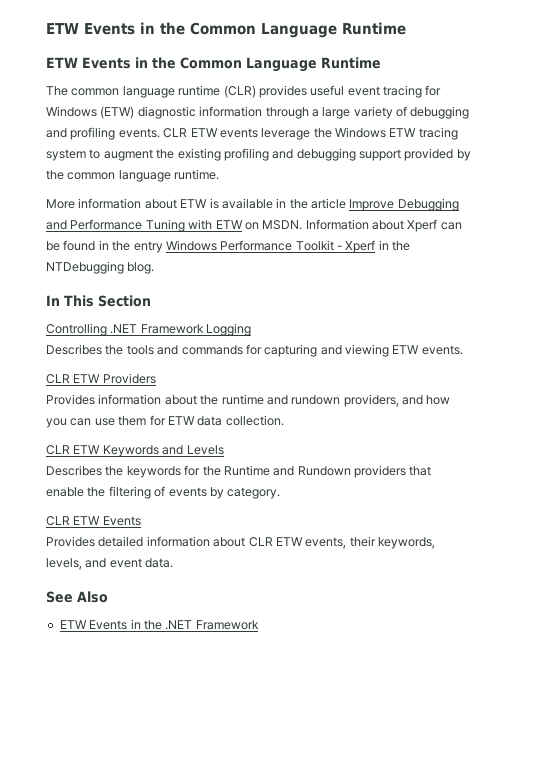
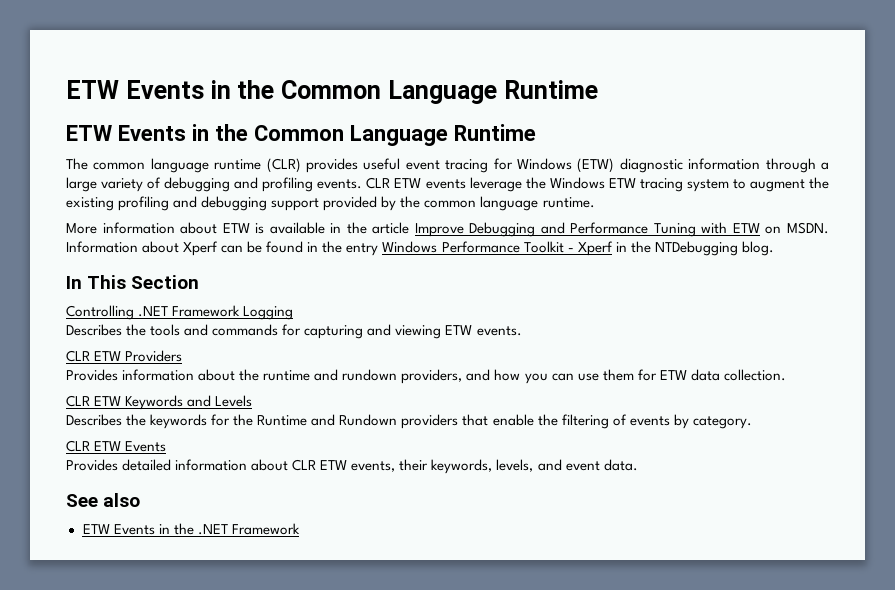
[77,591,108,603] Also -> [103,493,141,507] also

